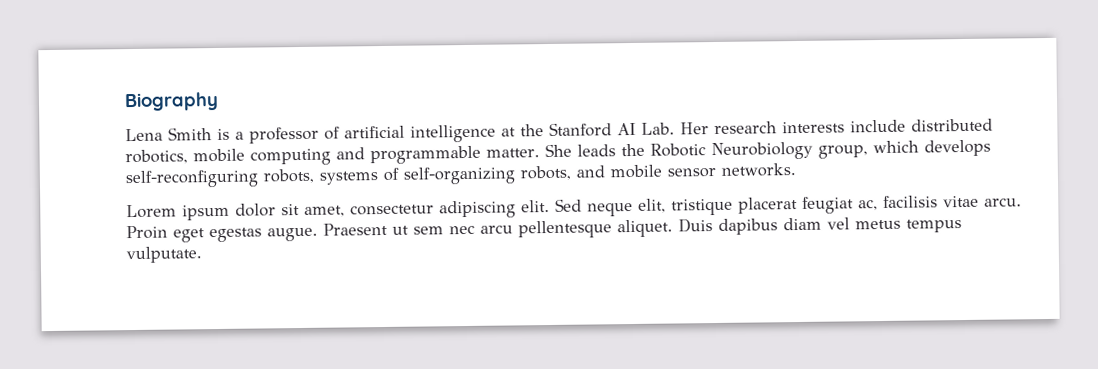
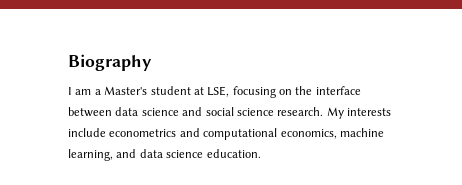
[125,118,993,144] [125,139,991,166] [125,163,796,189] [126,195,1022,221] [126,217,962,243] [126,246,202,264] Lena Smith is a professor of artificial intelligence at the Stanford AI Lab. Her research interests include distributed robotics, mobile computing and programmable matter. She leads the Robotic Neurobiology group, which develops self-reconfiguring robots, systems of self-organizing robots, and mobile sensor networks. // Lorem ipsum dolor sit amet, consectetur adipiscing elit. Sed neque elit, tristique placerat feugiat ac, facilisis vitae arcu. Proin eget egestas augue. Praesent ut sem nec arcu pellentesque aliquet. Duis dapibus diam vel metus tempus vulputate. -> [68,86,361,98] [68,107,391,119] [68,128,384,140] [68,149,261,161] I am a Master's student at LSE, focusing on the interface between data science and social science research. My interests include econometrics and computational economics, machine learning, and data science education.

